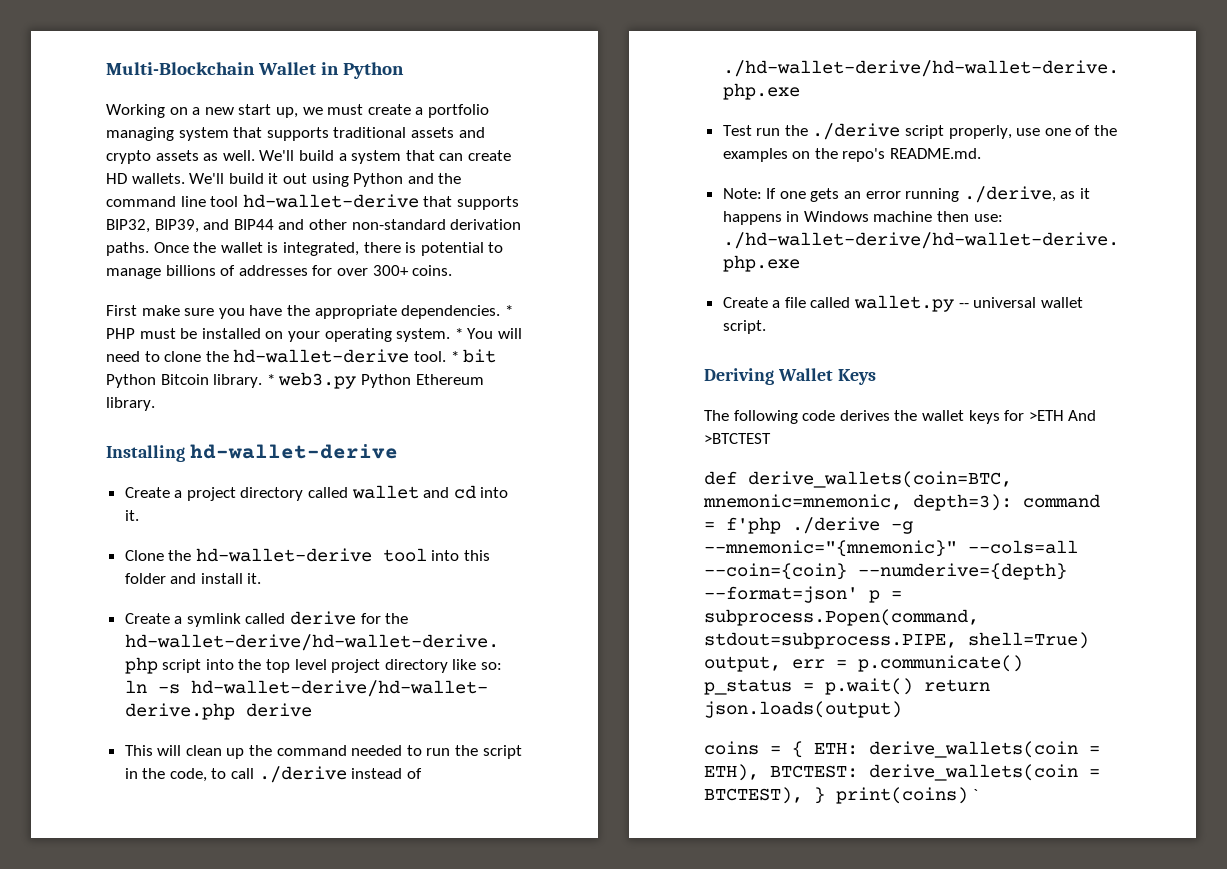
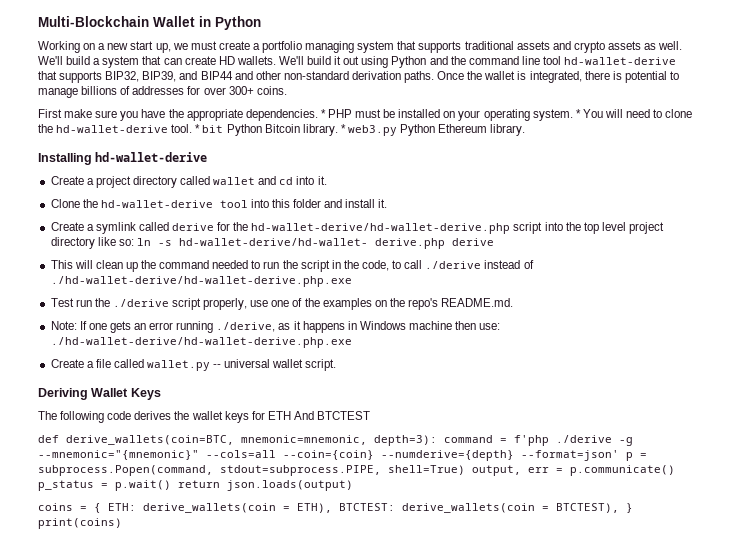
[1028,410,1097,421] [704,433,771,444] >ETH And >BTCTEST -> [267,411,371,420] ETH And BTCTEST
[972,789,978,800] ` -> (122, 523) none

